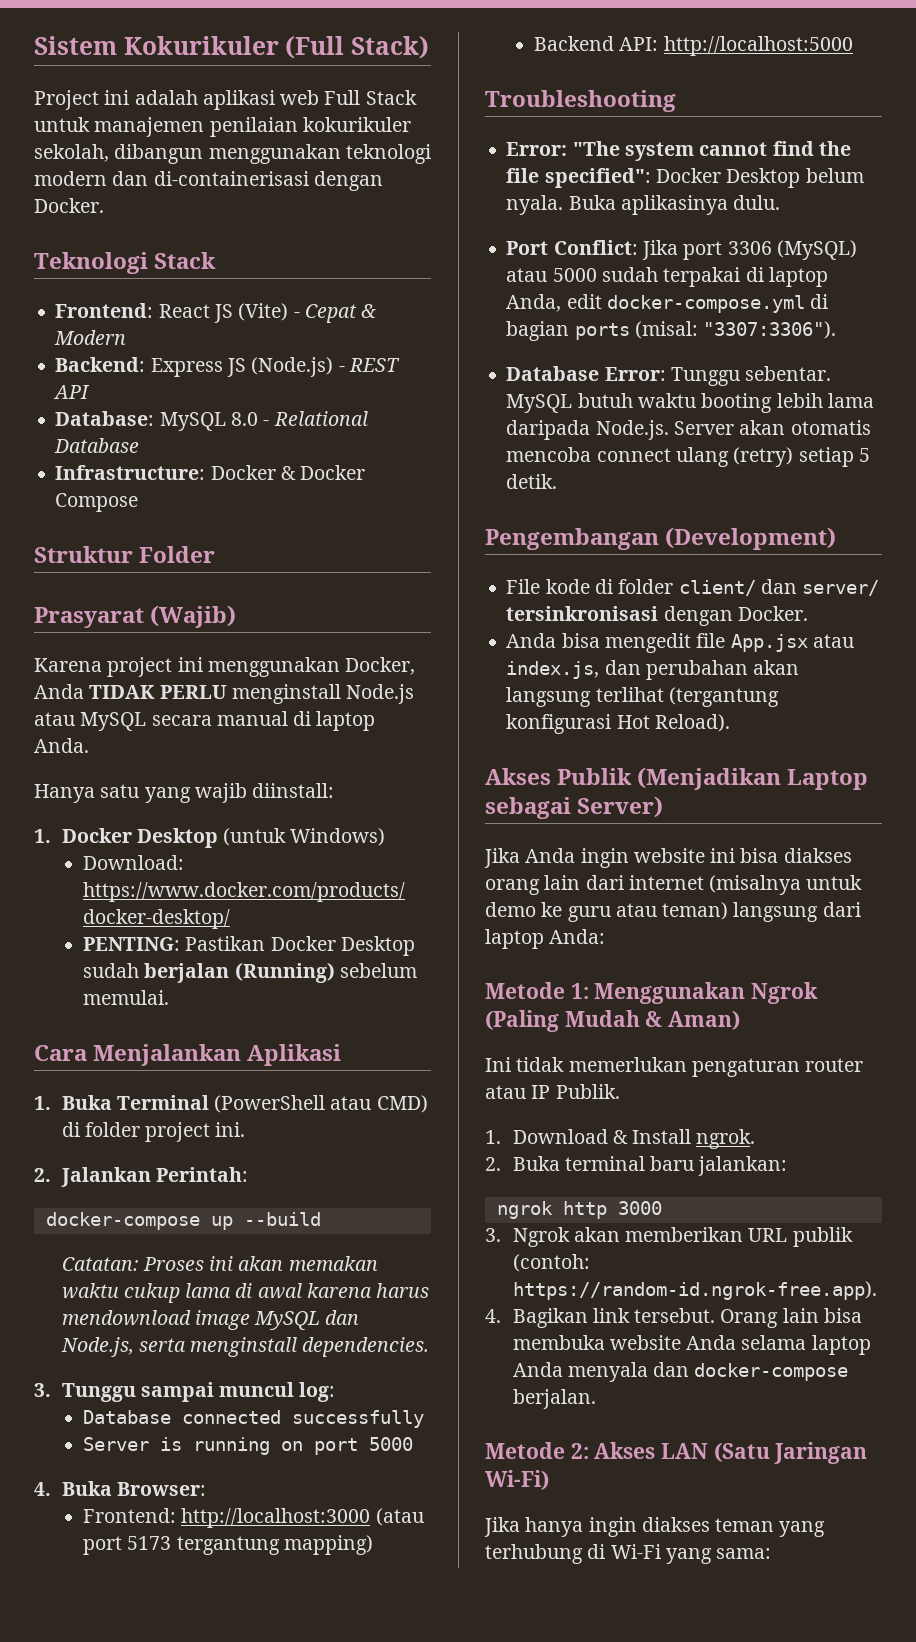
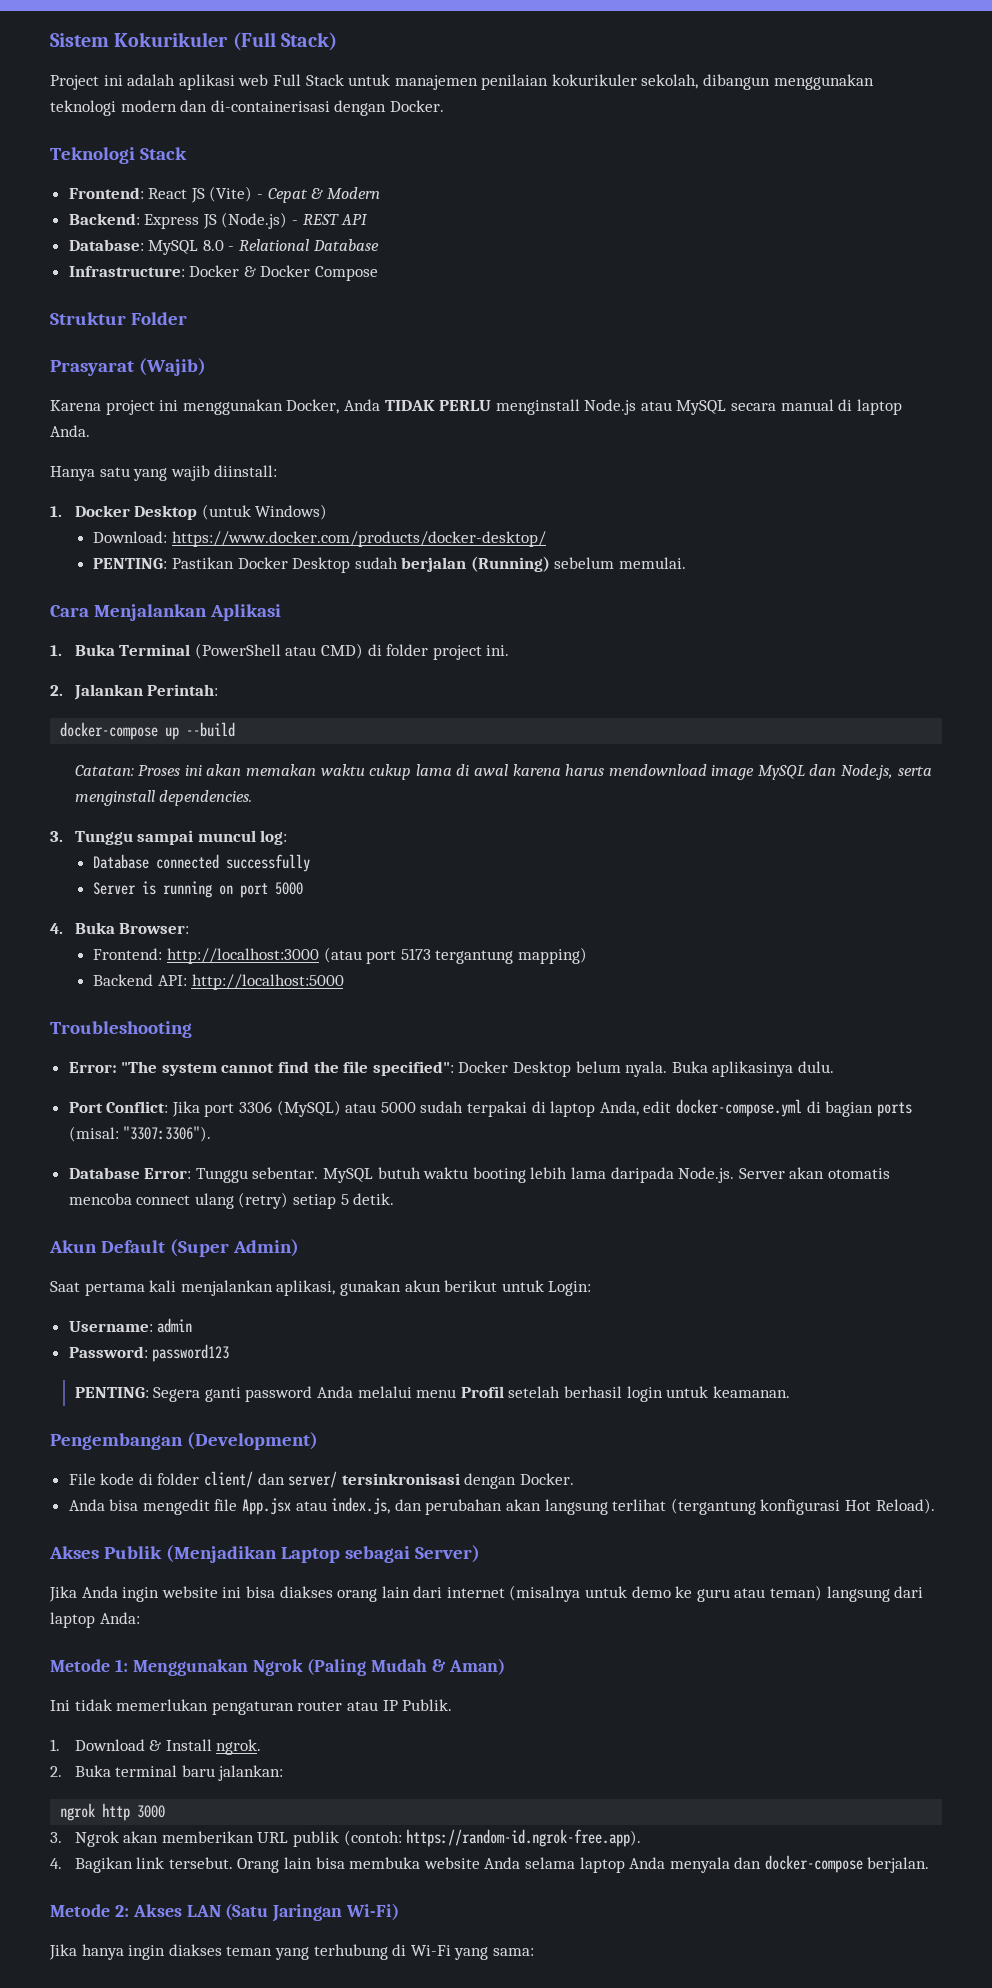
(558, 481) none -> [49,1239,299,1257] [50,1280,592,1296] [68,1318,193,1333] [68,1344,230,1362] [74,1386,790,1402] // Akun Default (Super Admin) // Saat pertama kali menjalankan aplikasi, gunakan akun berikut untuk Login: // Username: admin // Password: password123 // PENTING: Segera ganti password Anda melalui menu Profil setelah berhasil login untuk keamanan.

